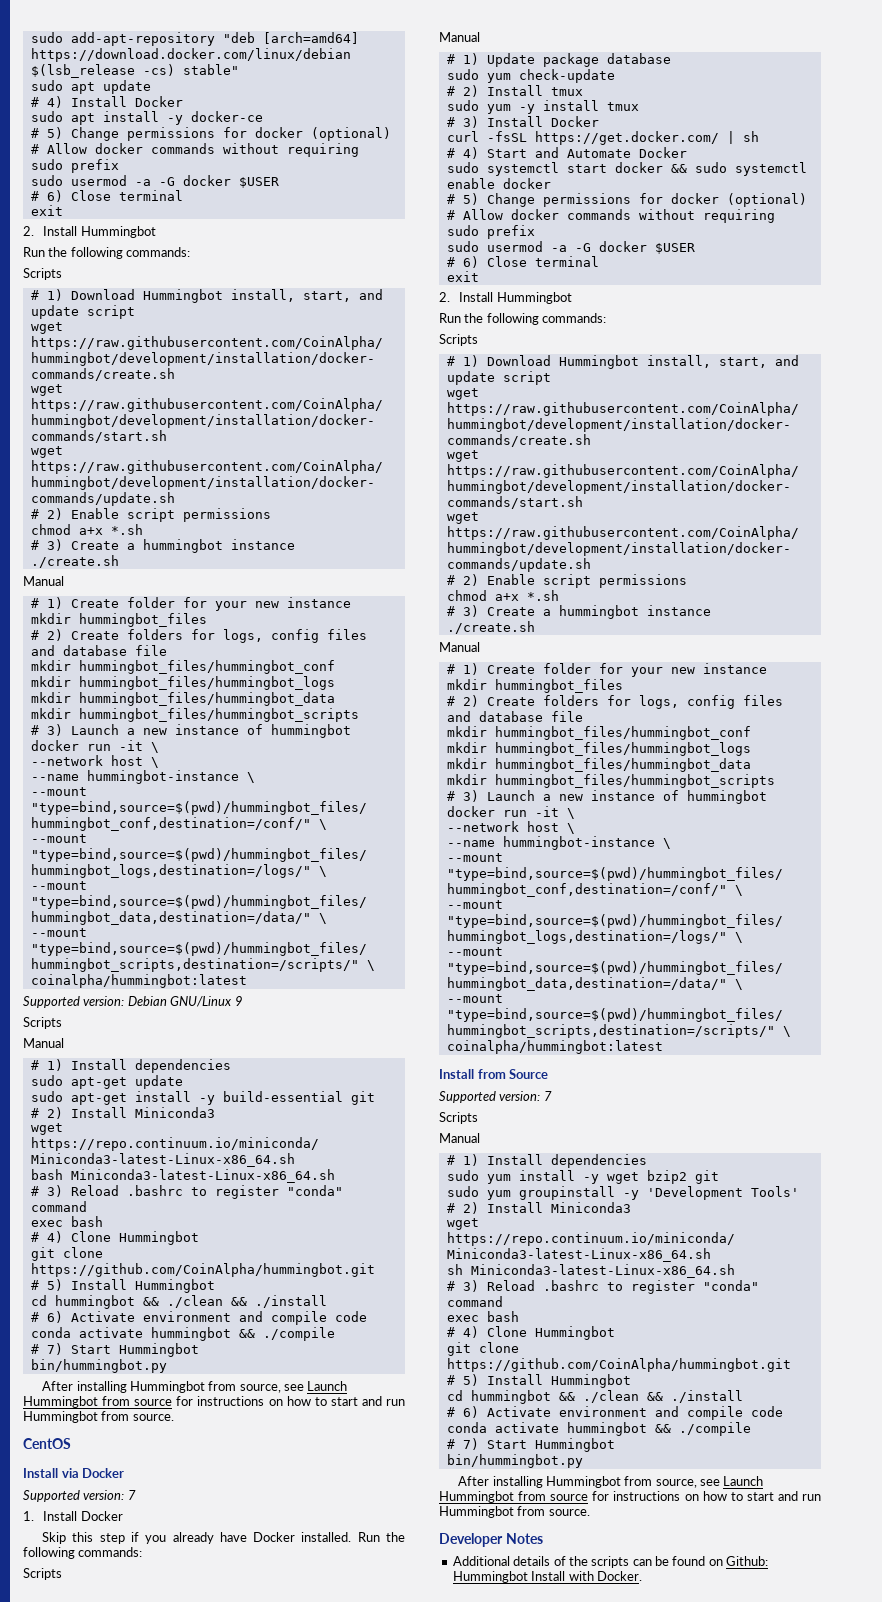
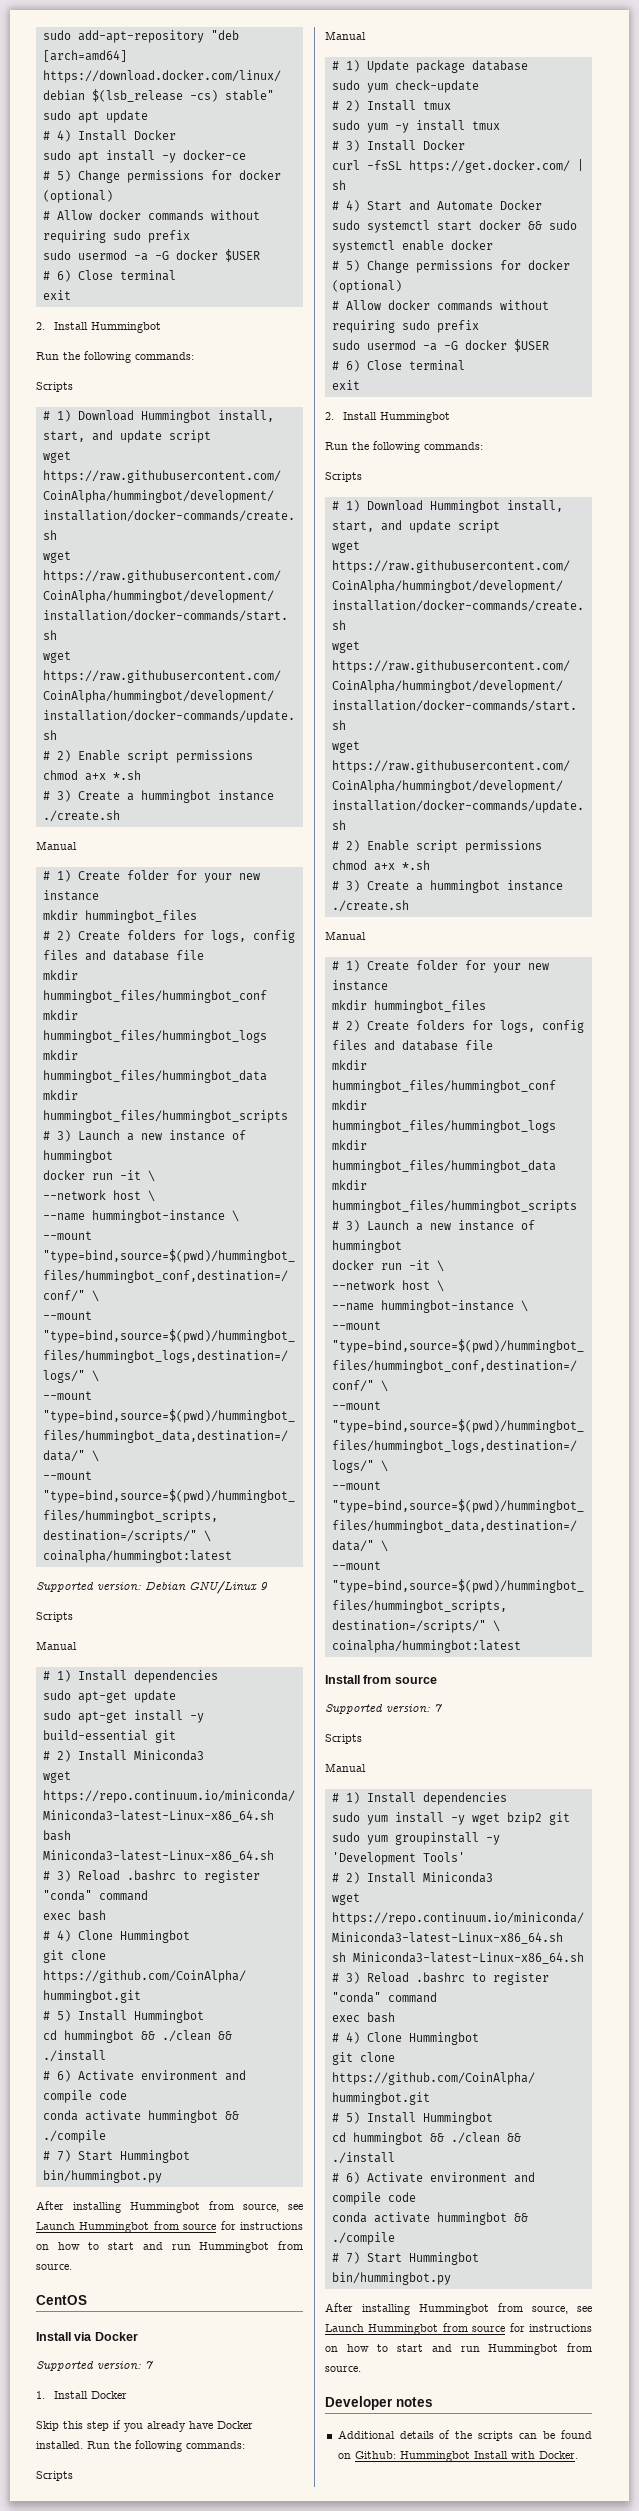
[509,1069,549,1079] Source -> [394,1676,437,1684] source
[505,1533,543,1544] Notes -> [396,2397,433,2407] notes

